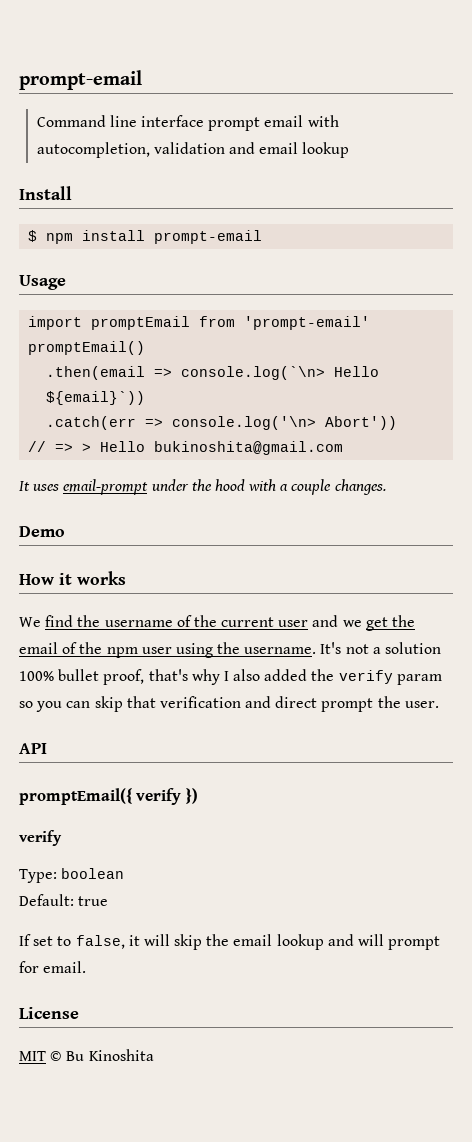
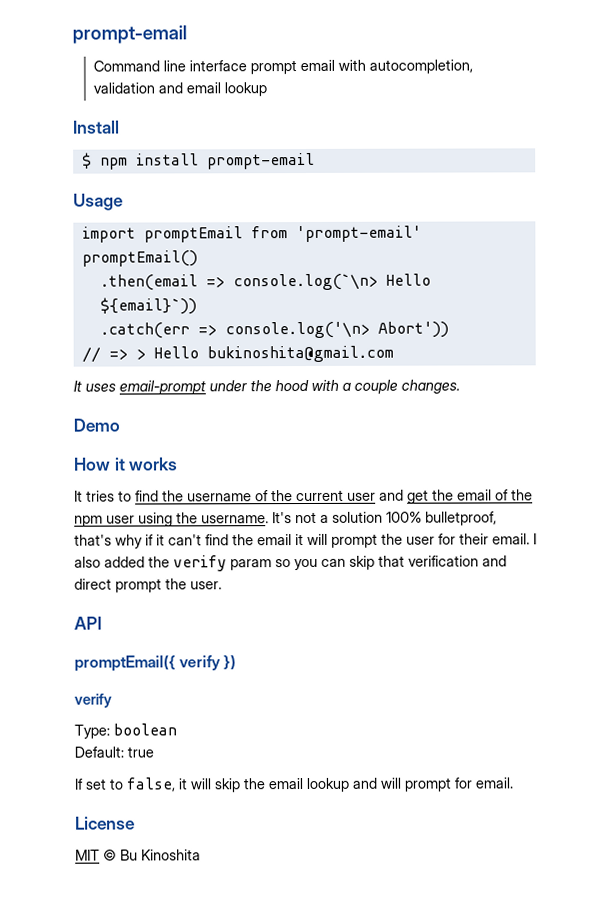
[19,617,41,627] We -> [74,490,132,502] It tries to
[342,620,362,627] we -> (404, 495) none
[58,669,220,685] bullet proof, that's why -> [425,511,497,526] [74,533,530,549] bulletproof, that's why if it can't find the email it will prompt the user for their email.

